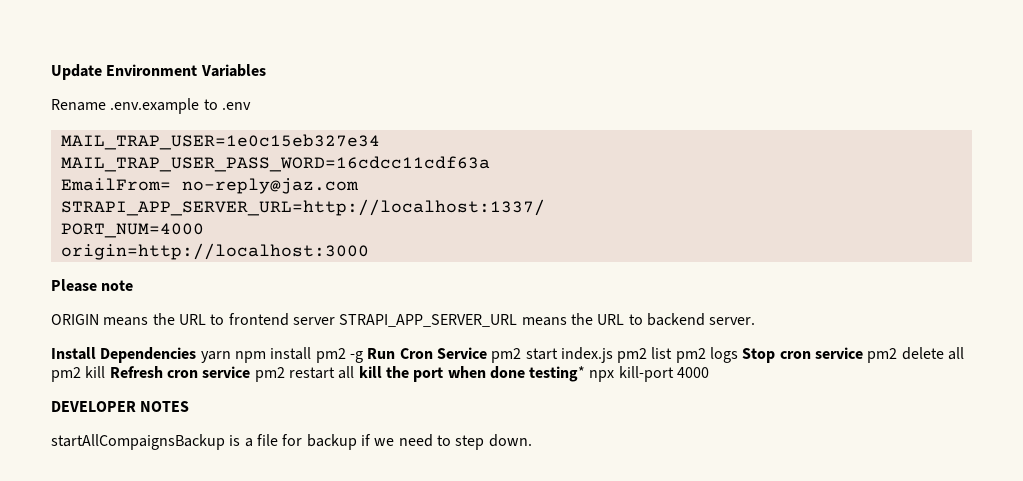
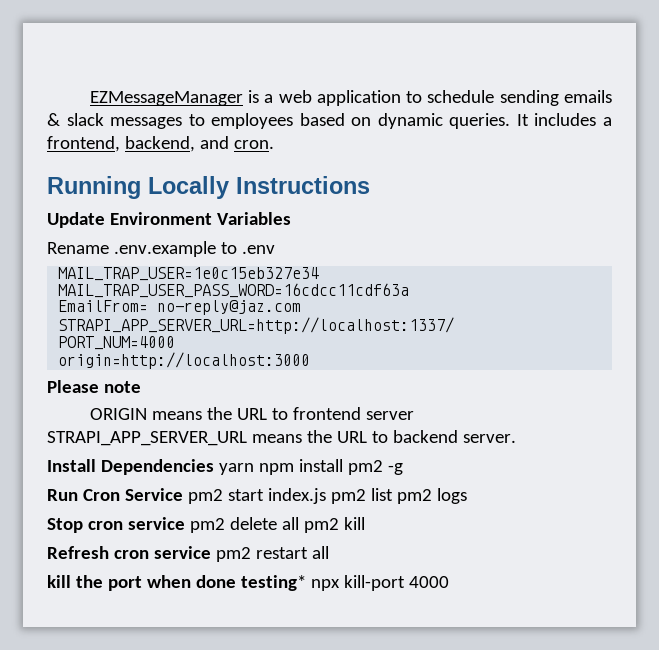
(51, 72) none -> [89,90,612,106] [47,113,612,129] [47,136,274,152] [47,176,370,199] EZMessageManager is a web application to schedule sending emails & slack messages to employees based on dynamic queries. It includes a frontend, backend, and cron. // Running Locally Instructions //
(363, 357) none -> (403, 469) //
(739, 355) none -> (467, 496) //
(106, 372) none -> (365, 523) //
(355, 372) none -> (329, 552) //
[51,401,190,412] [51,434,532,450] // DEVELOPER NOTES // startAllCompaignsBackup is a file for backup if we need to step down. -> (449, 582) none

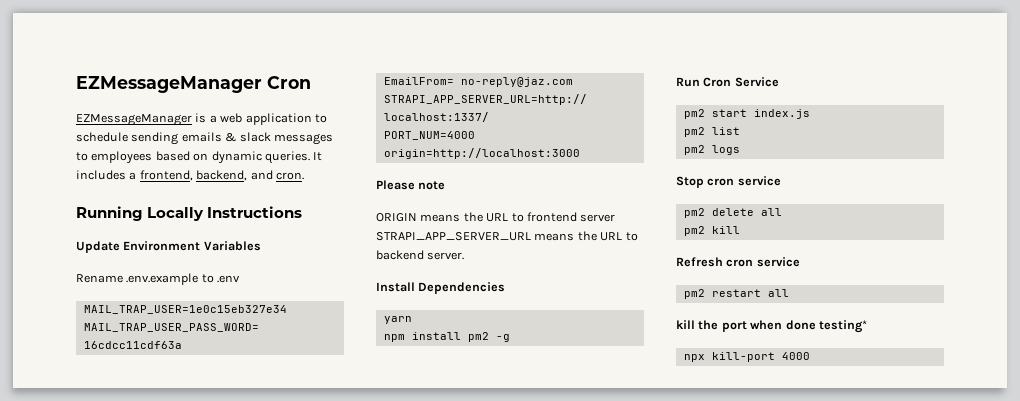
[89,91,243,106] EZMessageManager -> [76,76,311,93] [76,114,192,126] EZMessageManager Cron // EZMessageManager
(214, 467) none -> (506, 288) //
(254, 469) none -> (412, 320) //
(183, 494) none -> (779, 82) //
(326, 496) none -> (810, 114) //
(393, 494) none -> (740, 131) //
(185, 523) none -> (781, 181) //
(299, 523) none -> (782, 212) //
(211, 552) none -> (800, 262) //
(306, 583) none -> (867, 326) //

